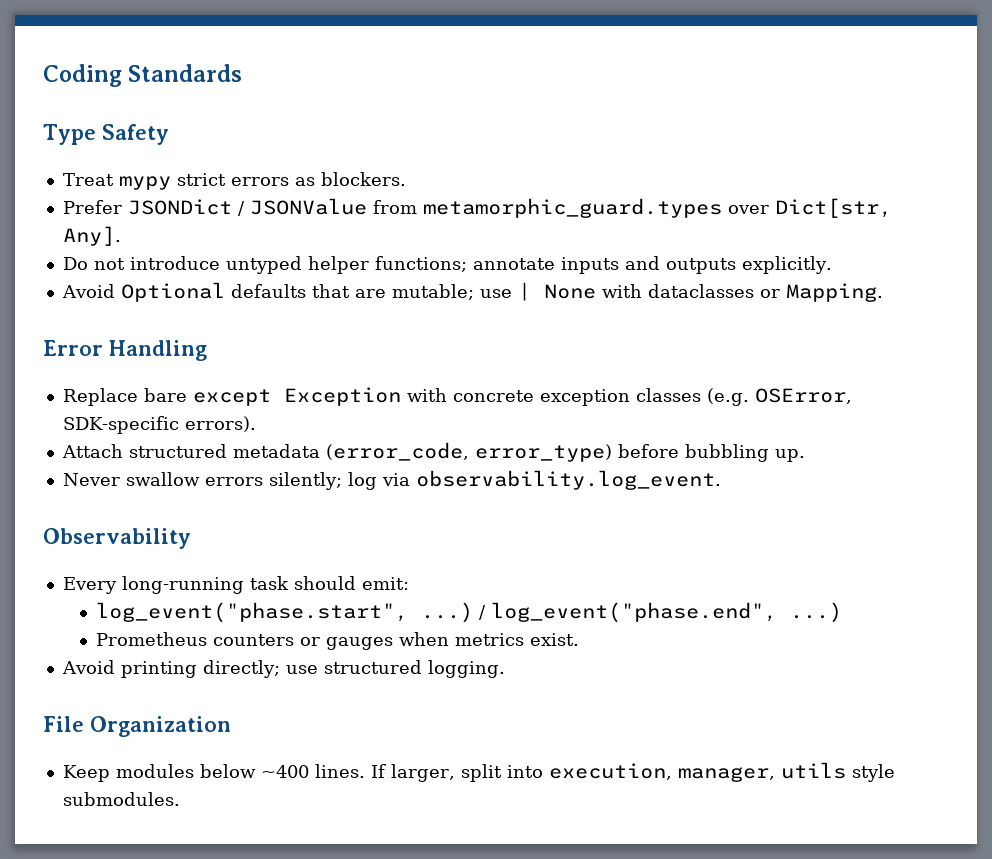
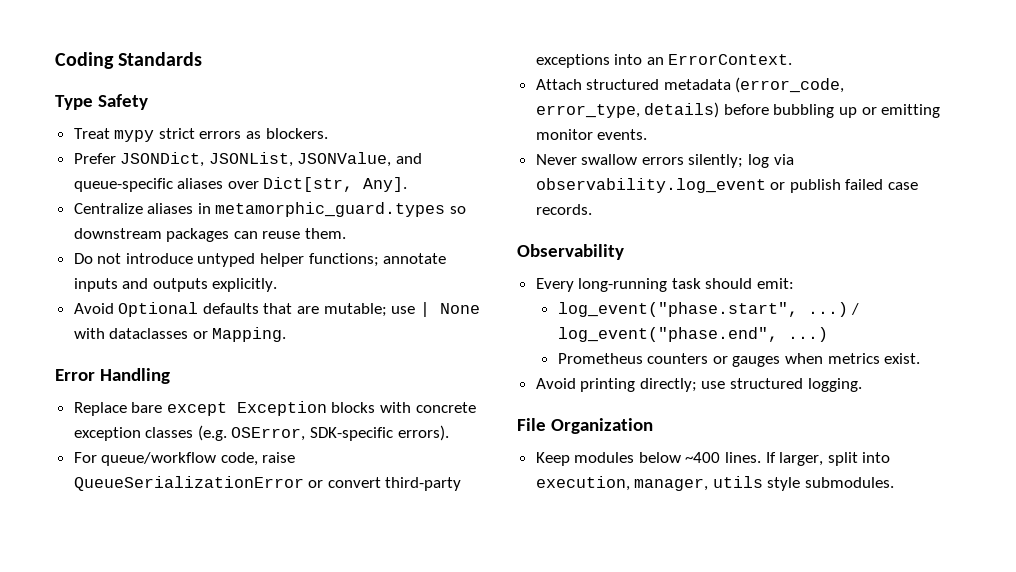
[127,198,892,218] [62,226,121,246] JSONDict / JSONValue from metamorphic_guard.types over Dict[str, Any]. -> [120,152,423,167] [73,177,408,192] [73,202,467,217] [73,228,347,242] JSONDict, JSONList, JSONValue, and queue-specific aliases over Dict[str, Any]. // Centralize aliases in metamorphic_guard.types so downstream packages can reuse them.
(401, 396) none -> [331,402,376,413] blocks
[61,442,805,462] Attach structured metadata (error_code, error_type) before bubbling up. -> [73,452,296,466] [73,476,462,491] [535,54,793,68] [535,77,845,93] [535,102,941,118] [535,129,648,140] For queue/workflow code, raise QueueSerializationError or convert third-party exceptions into an ErrorContext. // Attach structured metadata (error_code, error_type, details) before bubbling up or emitting monitor events.
[415,470,721,490] observability.log_event. -> [535,178,919,193] [535,204,592,215] observability.log_event or publish failed case records.

